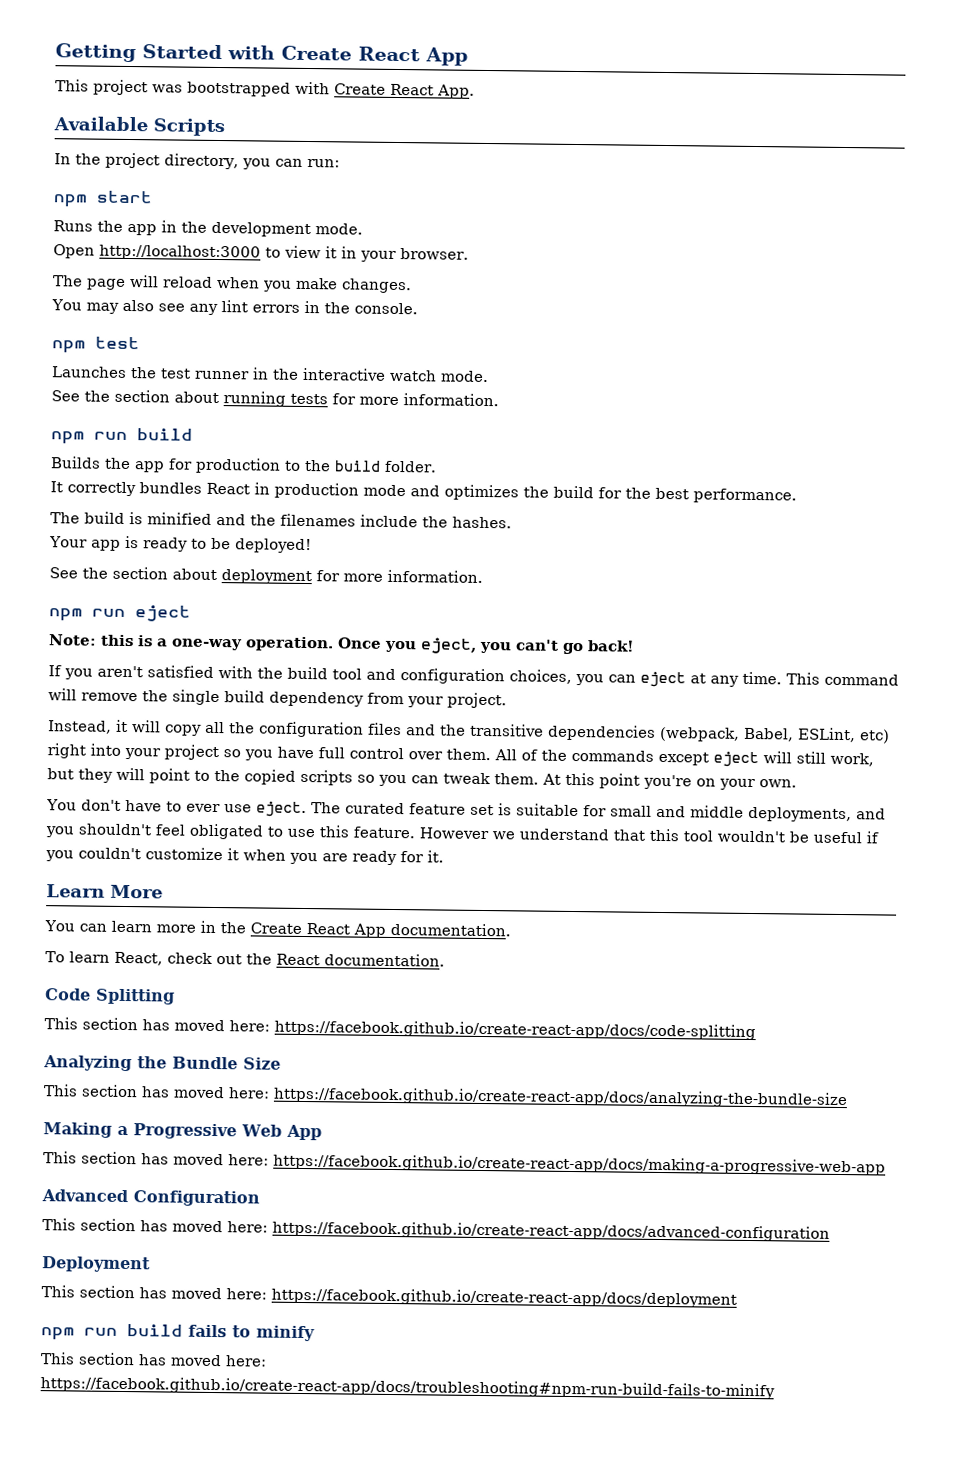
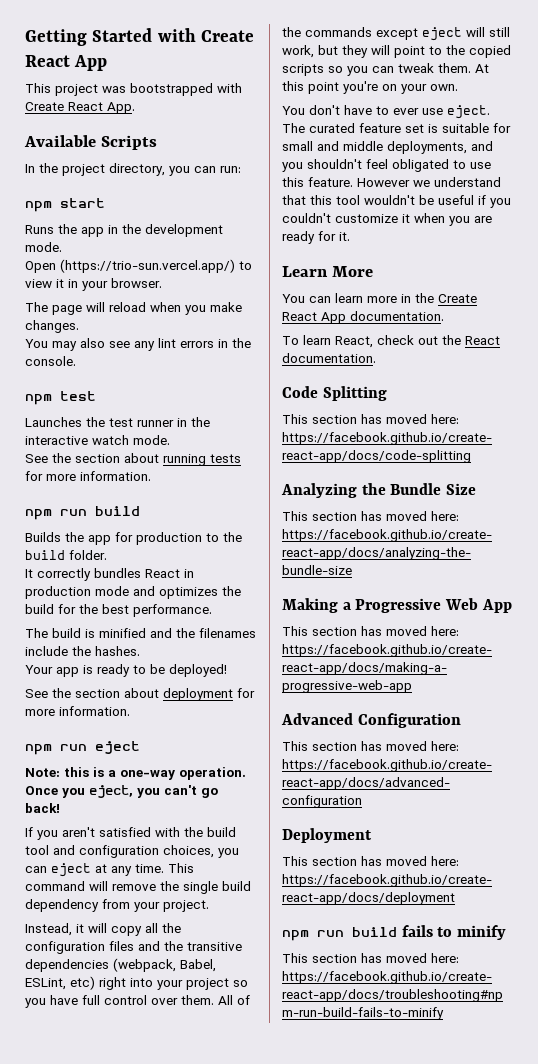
[99,244,261,261] http://localhost:3000 -> [60,259,235,273] (https://trio-sun.vercel.app/)

